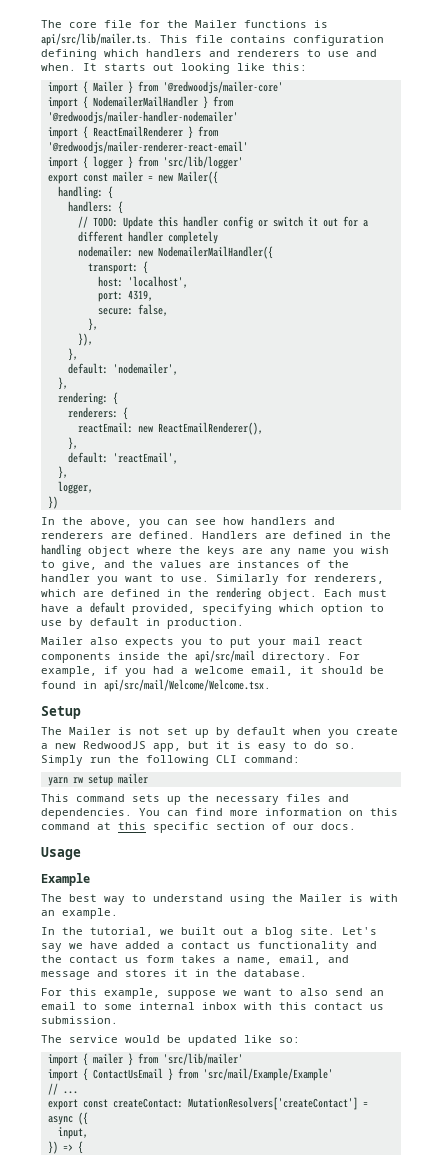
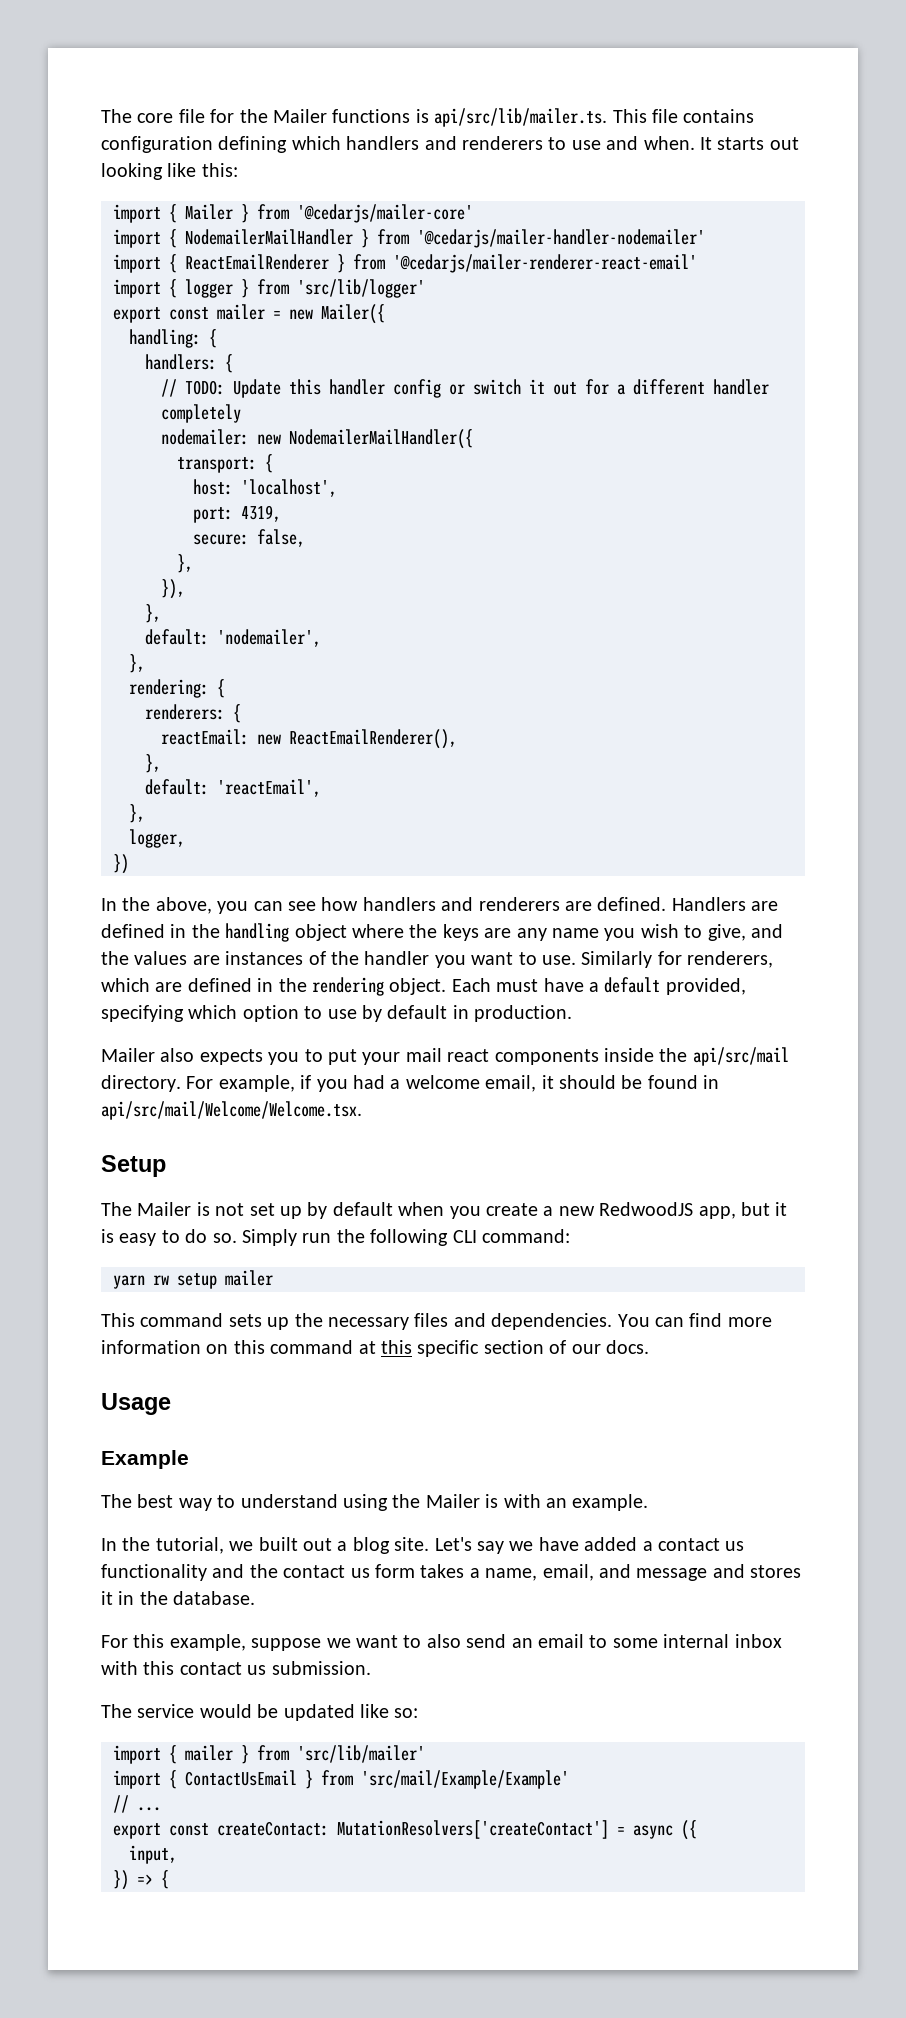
[162,81,283,94] '@redwoodjs/mailer-core' -> [297,204,473,223] '@cedarjs/mailer-core'
[47,111,238,124] '@redwoodjs/mailer-handler-nodemailer' -> [417,229,705,248] '@cedarjs/mailer-handler-nodemailer'
[47,141,248,154] '@redwoodjs/mailer-renderer-react-email' -> [393,254,697,273] '@cedarjs/mailer-renderer-react-email'

